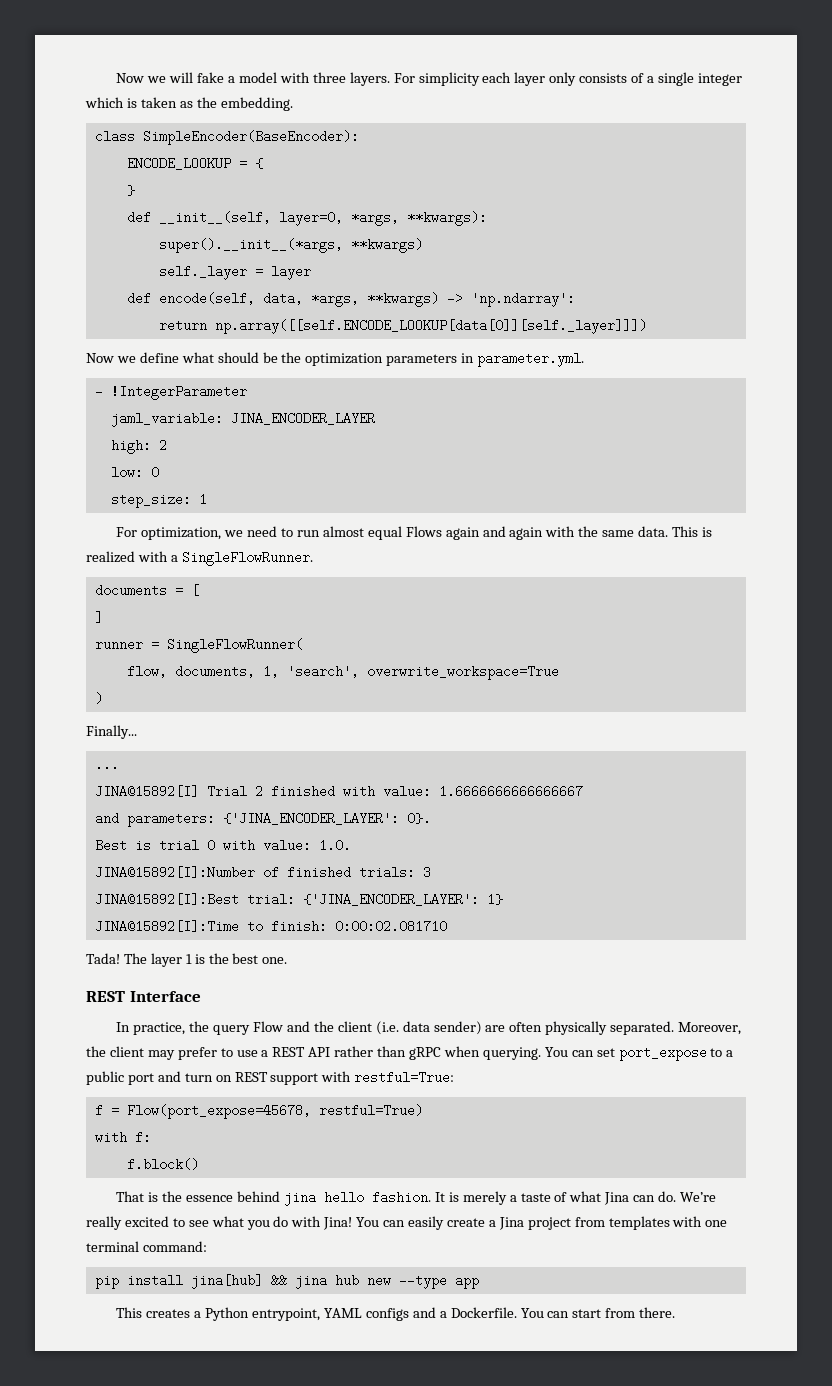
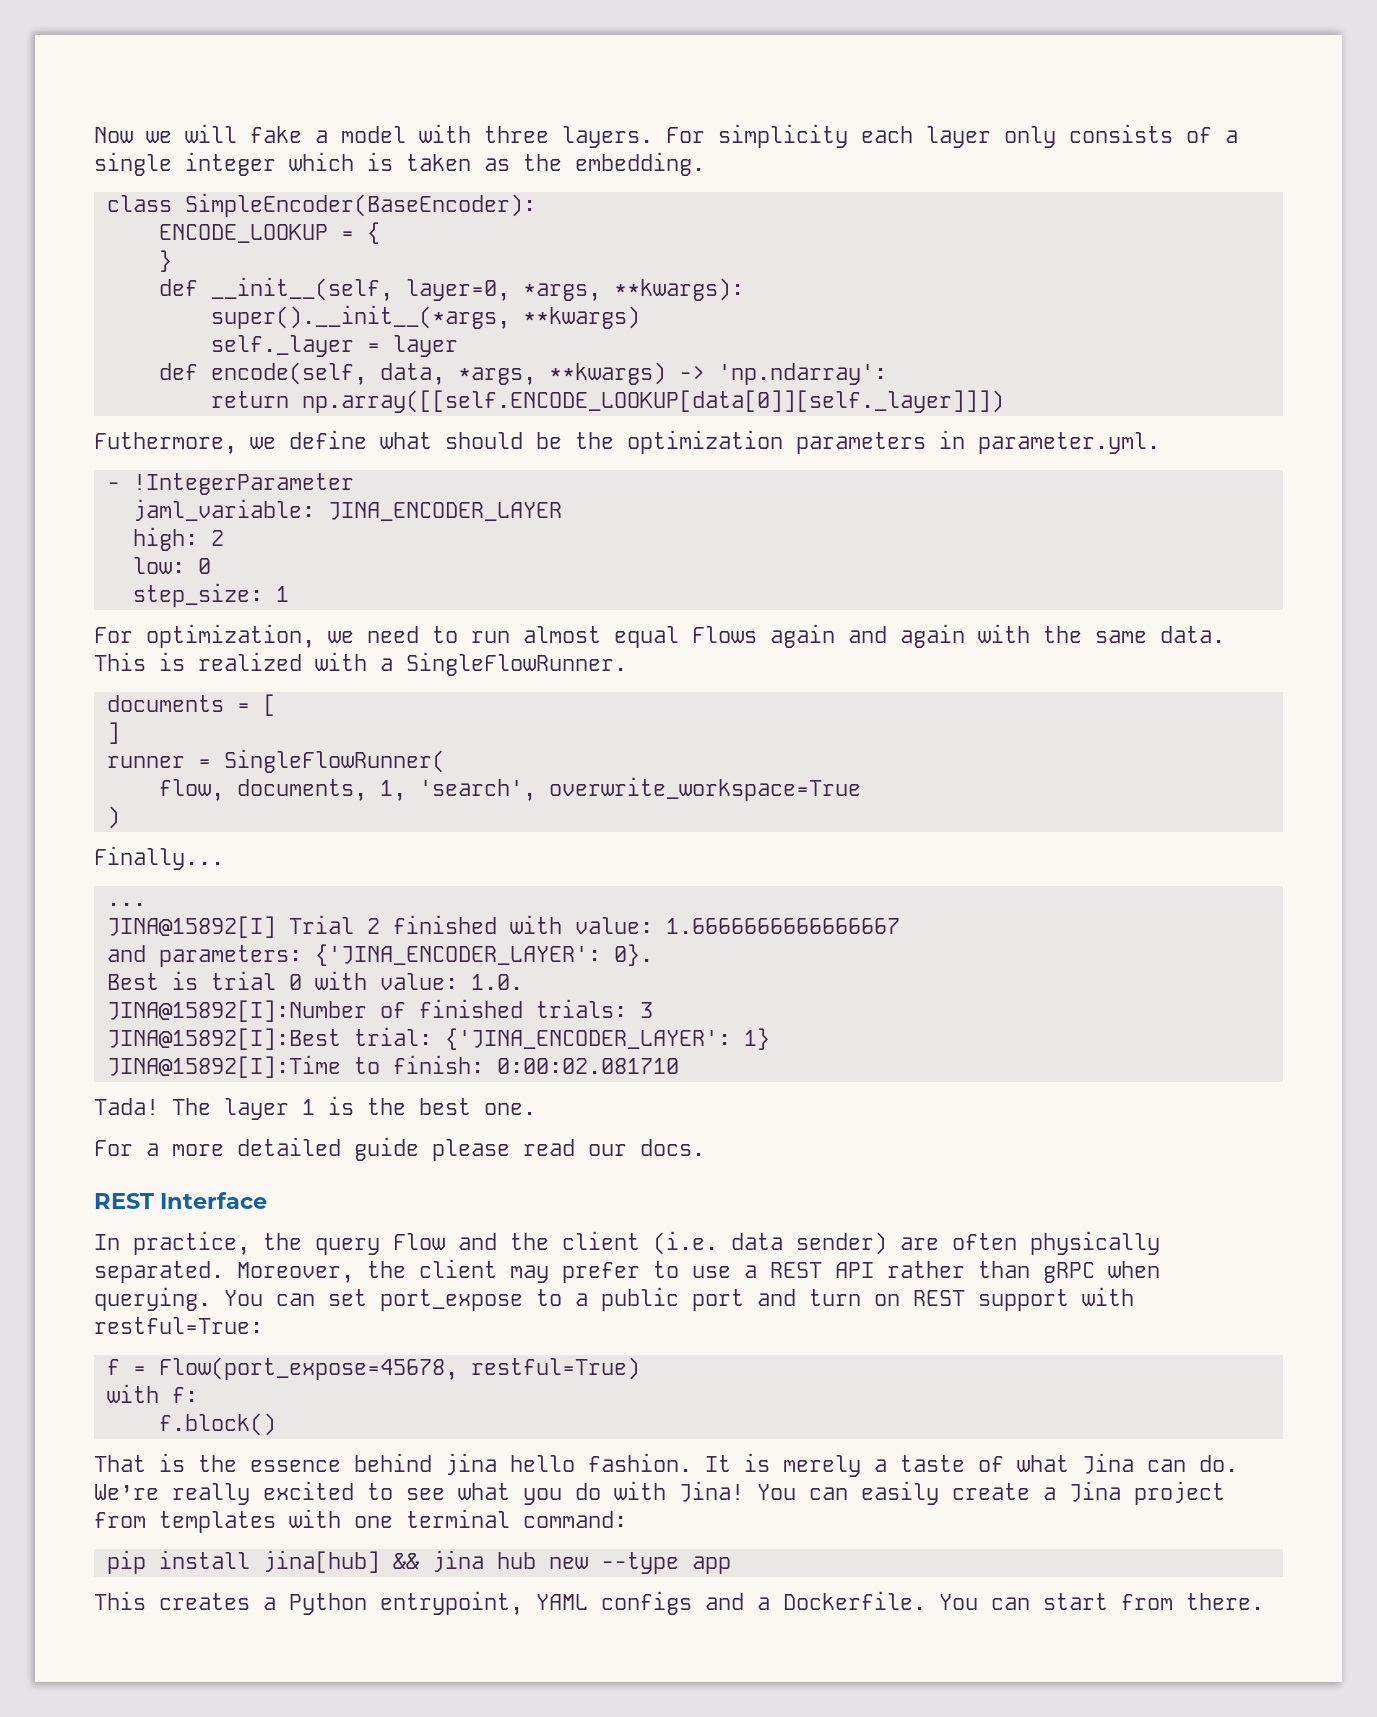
[86,353,114,363] Now -> [94,432,237,454] Futhermore,
(288, 960) none -> [94,1137,705,1161] // For a more detailed guide please read our docs.

